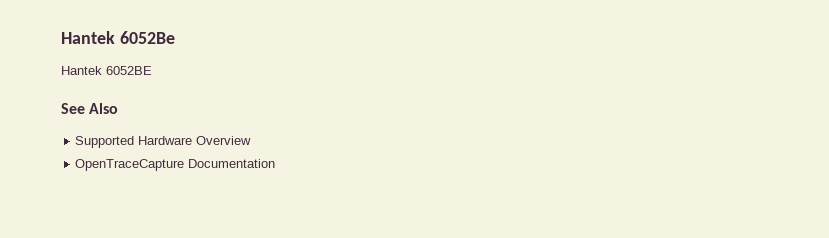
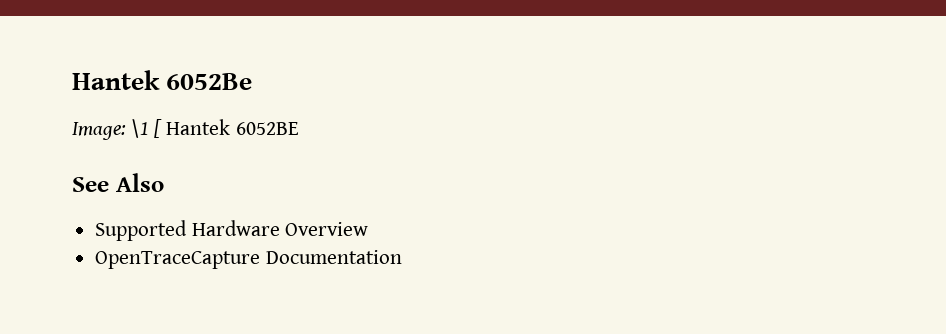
(175, 37) none -> [72,119,163,140] Image: \1 [

